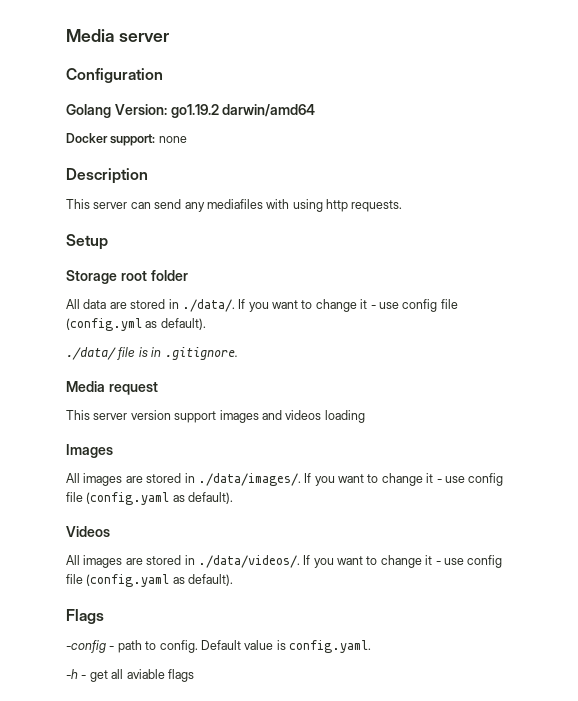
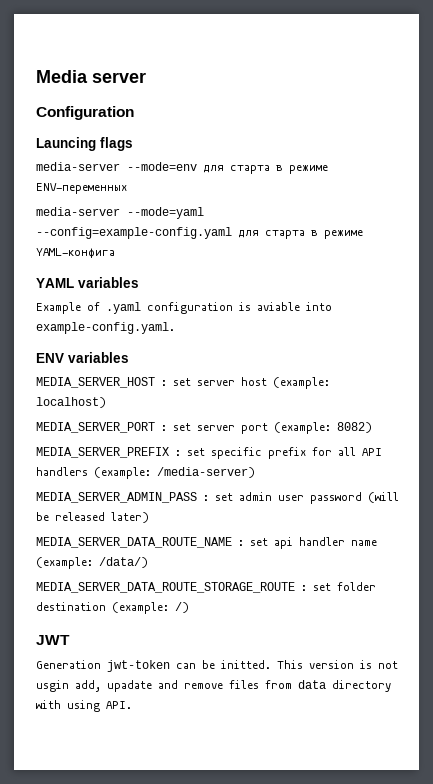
[66,104,316,118] [66,133,187,146] [66,168,148,184] [66,199,403,212] [66,234,108,250] [66,270,188,284] [66,299,458,312] [66,318,206,331] [66,347,238,360] [66,381,158,395] [66,410,365,423] [66,444,113,458] [66,473,504,486] [66,492,234,505] [66,526,110,537] [66,555,503,568] [66,574,234,587] [66,609,104,624] [66,640,371,653] [66,669,194,682] Golang Version: go1.19.2 darwin/amd64 // Docker support: none // Description // This server can send any mediafiles with using http requests. // Setup // Storage root folder // All data are stored in ./data/. If you want to change it - use config file (config.yml as default). // ./data/ file is in .gitignore. // Media request // This server version support images and videos loading // Images // All images are stored in ./data/images/. If you want to change it - use config file (config.yaml as default). // Videos // All images are stored in ./data/videos/. If you want to change it - use config file (config.yaml as default). // Flags // -config - path to config. Default value is config.yaml. // -h - get all aviable flags -> [36,137,133,151] [36,162,328,174] [36,183,127,194] [36,207,204,219] [36,227,363,239] [36,248,115,258] [36,277,139,288] [36,302,332,314] [36,322,175,334] [36,352,129,363] [36,377,330,389] [36,397,106,408] [36,422,372,434] [36,447,382,459] [36,467,255,479] [36,492,399,504] [36,512,149,523] [36,537,377,549] [36,557,148,569] [36,582,376,593] [36,602,189,614] [36,635,70,645] [36,660,398,672] [36,680,391,692] [36,700,132,712] Launcing flags // media-server --mode=env для старта в режиме ENV-переменных // media-server --mode=yaml --config=example-config.yaml для старта в режиме YAML-конфига // YAML variables // Example of .yaml configuration is aviable into example-config.yaml. // ENV variables // MEDIA_SERVER_HOST : set server host (example: localhost) // MEDIA_SERVER_PORT : set server port (example: 8082) // MEDIA_SERVER_PREFIX : set specific prefix for all API handlers (example: /media-server) // MEDIA_SERVER_ADMIN_PASS : set admin user password (will be released later) // MEDIA_SERVER_DATA_ROUTE_NAME : set api handler name (example: /data/) // MEDIA_SERVER_DATA_ROUTE_STORAGE_ROUTE : set folder destination (example: /) // JWT // Generation jwt-token can be initted. This version is not usgin add, upadate and remove files from data directory with using API.

